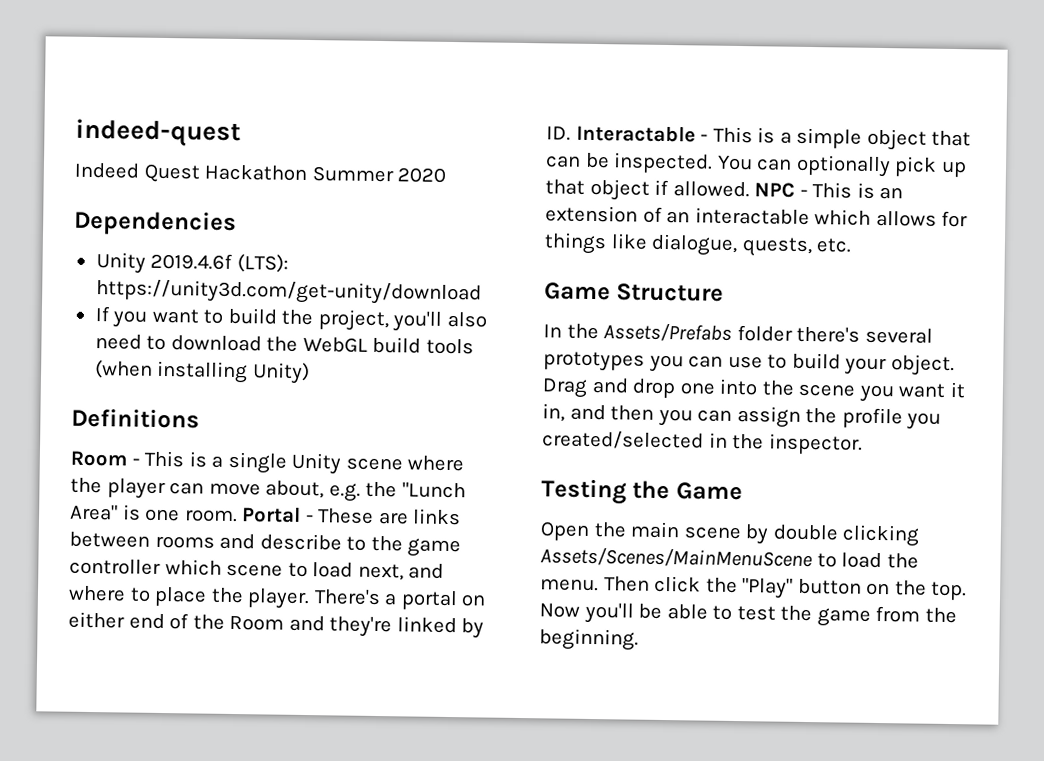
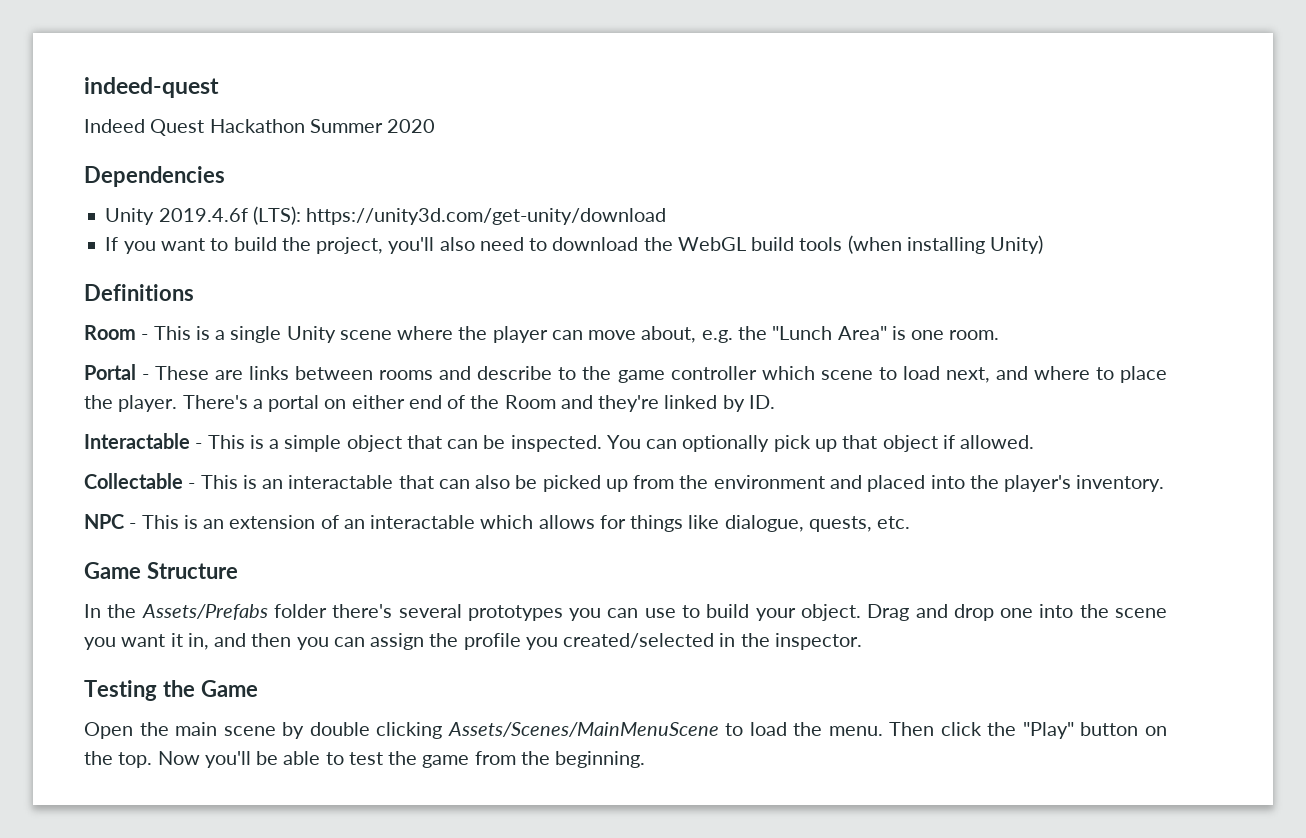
(238, 516) none -> (1000, 335) //
(571, 133) none -> (775, 402) //
(750, 189) none -> [84,473,1165,492] // Collectable - This is an interactable that can also be picked up from the environment and placed into the player's inventory. //

